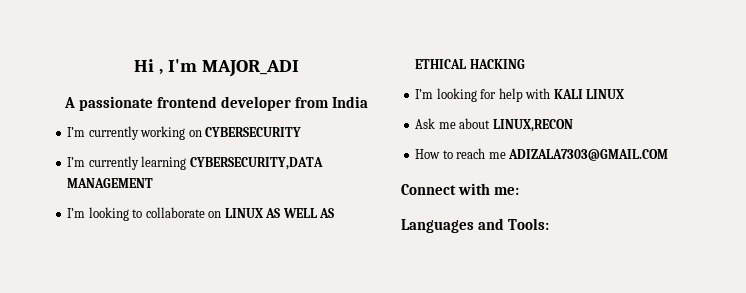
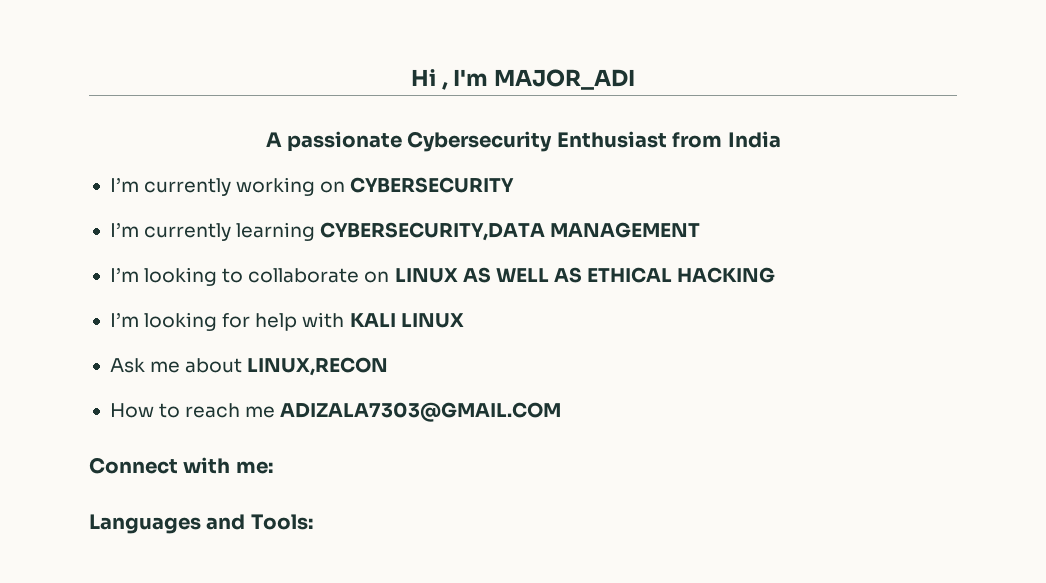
[157,96,291,111] frontend developer -> [407,131,667,152] Cybersecurity Enthusiast

